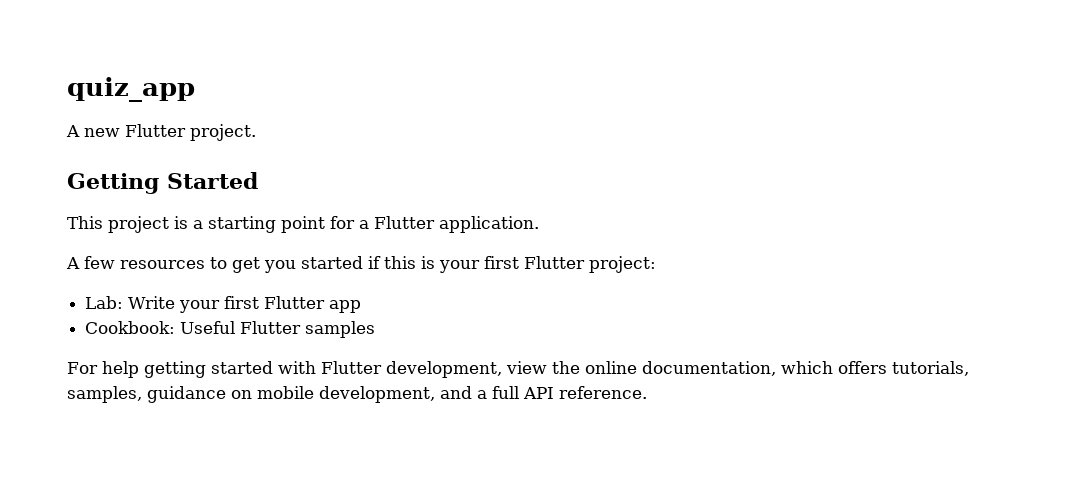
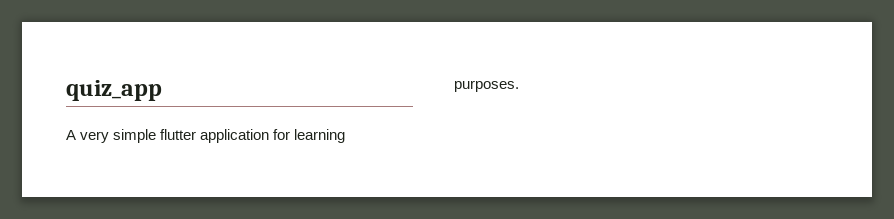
[84,124,256,141] [67,172,258,194] [67,216,539,233] [66,256,656,273] [85,296,362,313] [85,321,376,338] [67,361,969,378] [67,386,647,403] new Flutter project. // Getting Started // This project is a starting point for a Flutter application. // A few resources to get you started if this is your first Flutter project: // Lab: Write your first Flutter app // Cookbook: Useful Flutter samples // For help getting started with Flutter development, view the online documentation, which offers tutorials, samples, guidance on mobile development, and a full API reference. -> [80,129,346,143] [454,80,519,92] very simple flutter application for learning purposes.

